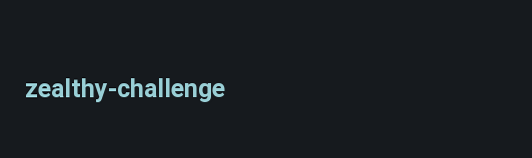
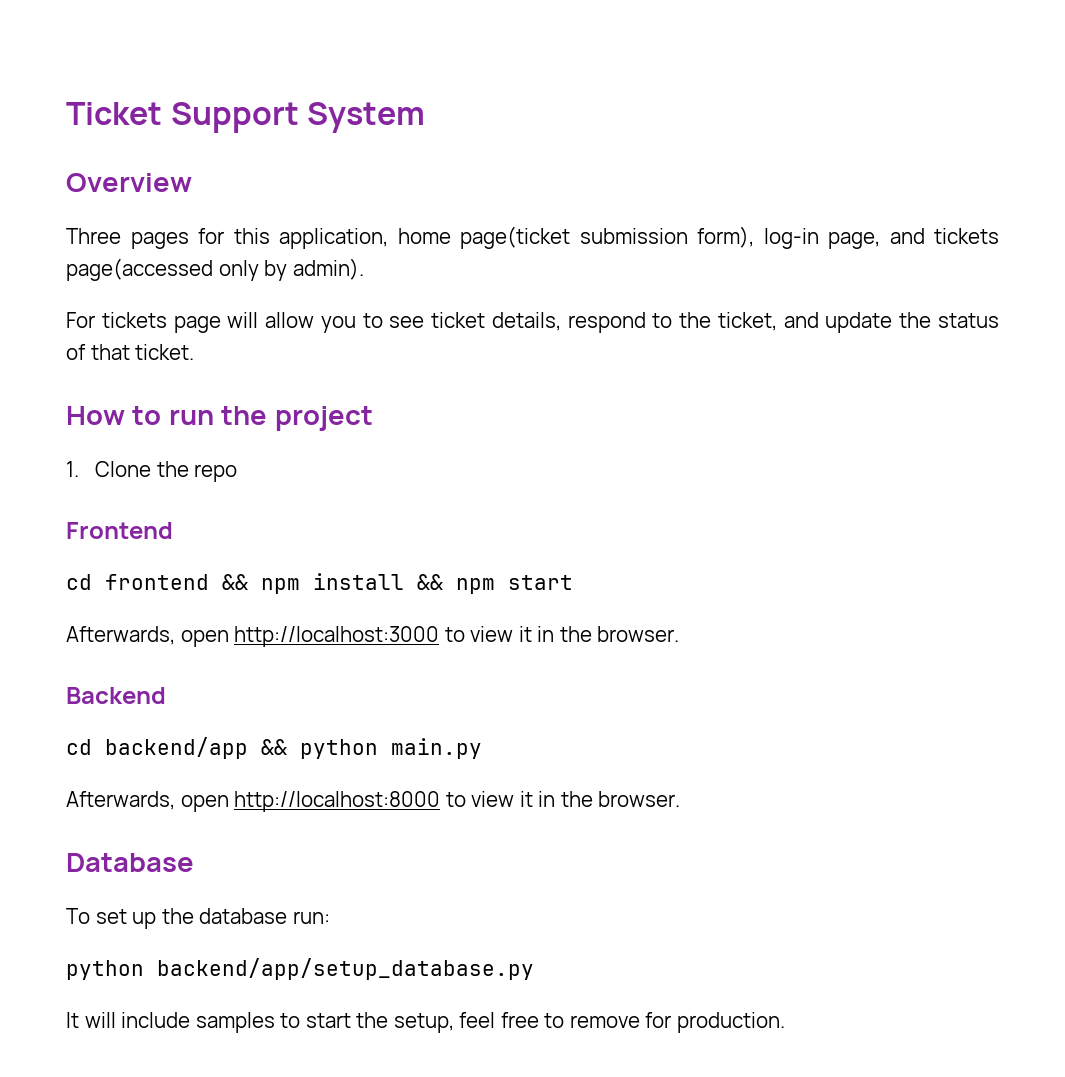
[24,78,226,103] zealthy-challenge -> [66,102,426,133] [66,173,192,192] [66,226,999,249] [66,258,364,281] [66,312,999,333] [66,344,195,360] [66,406,373,431] [66,461,238,482] [66,522,173,539] [66,573,573,594] [66,626,680,647] [66,687,166,704] [66,737,482,759] [66,791,681,812] [66,853,194,872] [66,908,330,929] [66,958,534,980] [66,1012,785,1033] Ticket Support System // Overview // Three pages for this application, home page(ticket submission form), log-in page, and tickets page(accessed only by admin). // For tickets page will allow you to see ticket details, respond to the ticket, and update the status of that ticket. // How to run the project // 1. Clone the repo // Frontend // cd frontend && npm install && npm start // Afterwards, open http://localhost:3000 to view it in the browser. // Backend // cd backend/app && python main.py // Afterwards, open http://localhost:8000 to view it in the browser. // Database // To set up the database run: // python backend/app/setup_database.py // It will include samples to start the setup, feel free to remove for production.

